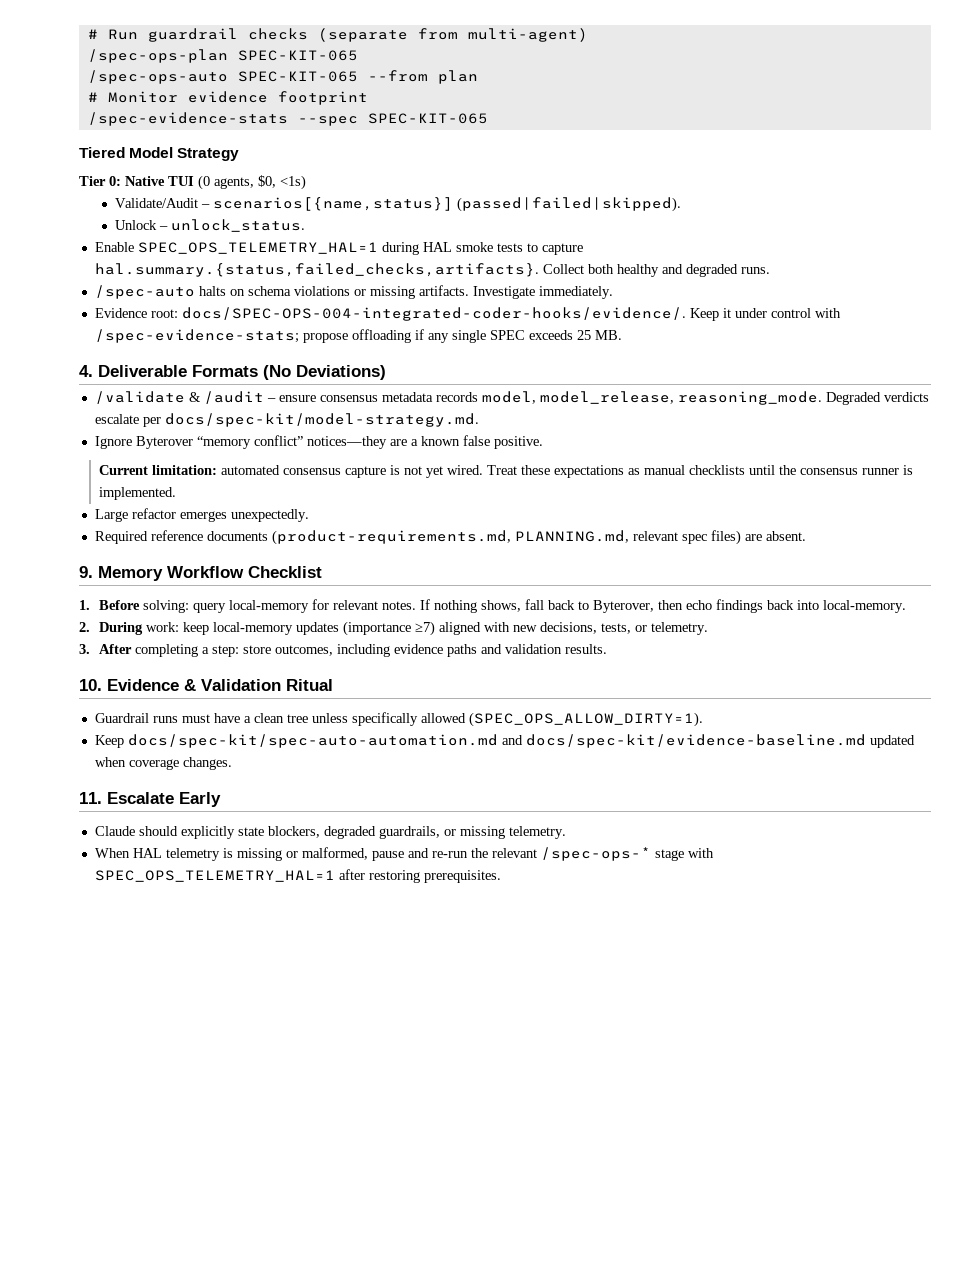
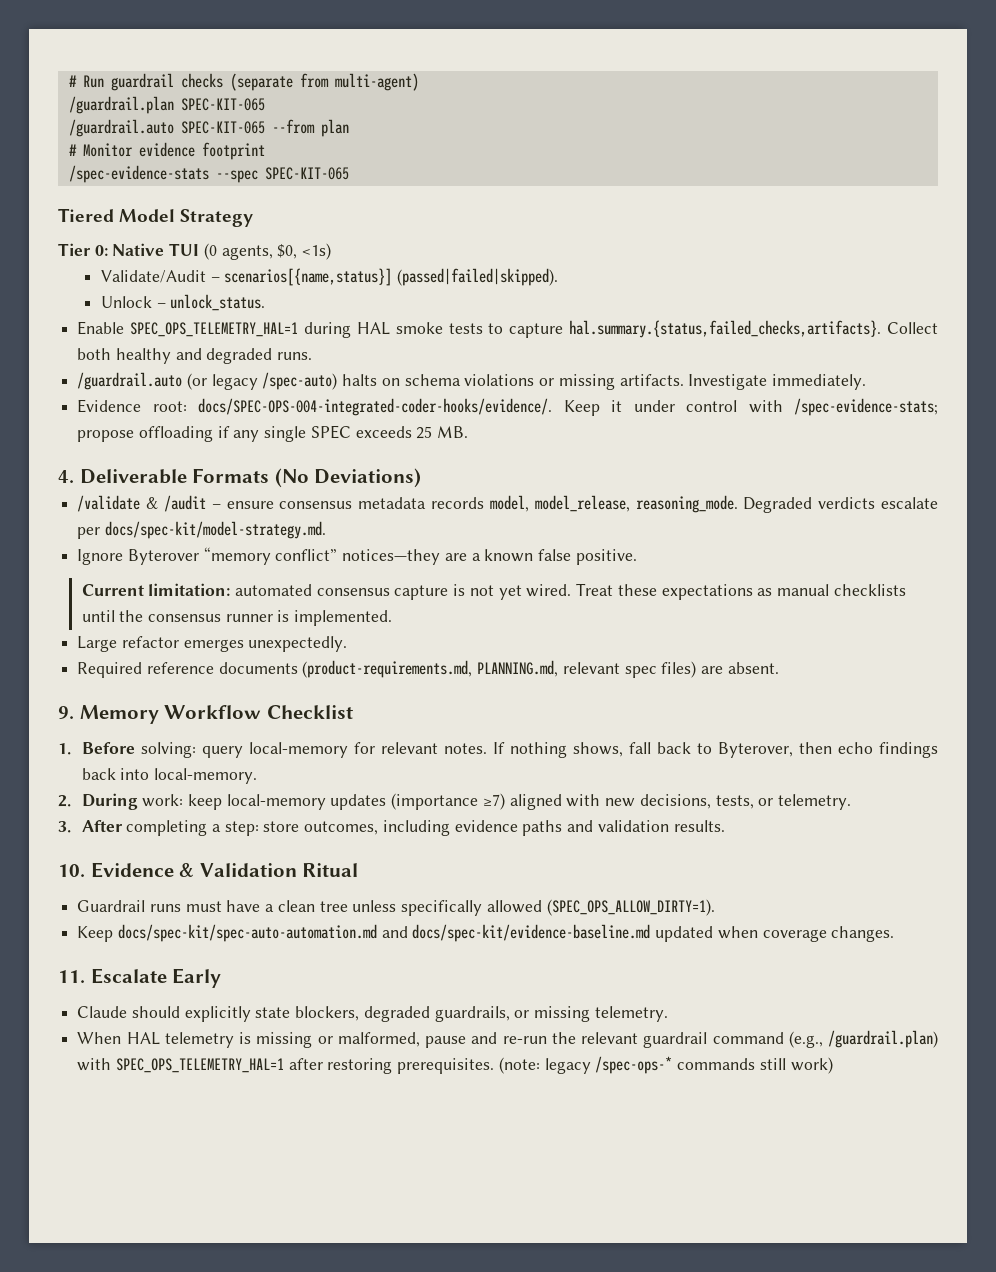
[87,49,358,63] [87,70,228,84] /spec-ops-plan SPEC-KIT-065 // /spec-ops-auto -> [68,96,265,114] [68,119,174,137] /guardrail.plan SPEC-KIT-065 // /guardrail.auto
[94,285,195,299] /spec-auto -> [77,372,338,390] /guardrail.auto (or legacy /spec-auto)
[540,847,684,861] /spec-ops-* stage -> [643,1030,938,1048] guardrail command (e.g., /guardrail.plan)
(501, 876) none -> [498,1056,833,1074] (note: legacy /spec-ops-* commands still work)

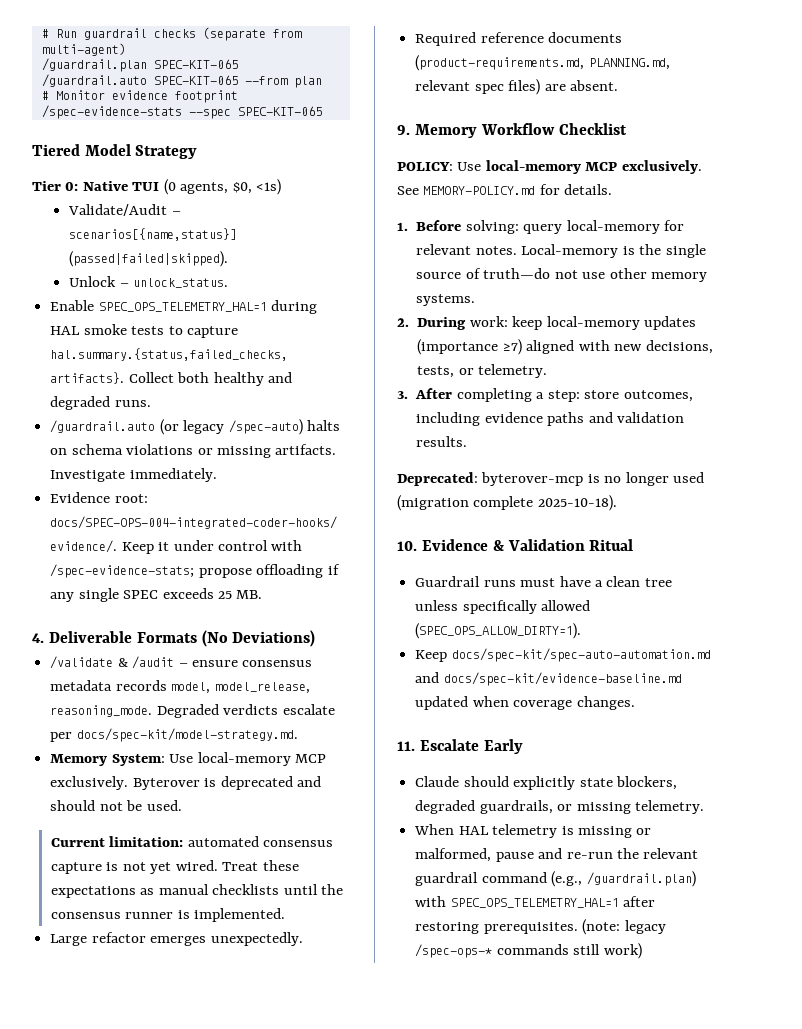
[77,547,637,565] Ignore Byterover “memory conflict” notices—they are a known false positive. -> [50,752,326,766] [50,776,321,790] [50,800,182,811] Memory System: Use local-memory MCP exclusively. Byterover is deprecated and should not be used.
(353, 712) none -> [397,160,702,174] [397,184,613,195] // POLICY: Use local-memory MCP exclusively. See MEMORY-POLICY.md for details.
[492,742,938,758] [81,768,258,784] If nothing shows, fall back to Byterover, then echo findings back into local-memory. -> [521,244,706,258] [416,268,707,282] [416,294,476,306] Local-memory is the single source of truth—do not use other memory systems.
(725, 826) none -> [397,472,705,486] [397,495,617,511] // Deprecated: byterover-mcp is no longer used (migration complete 2025-10-18).

